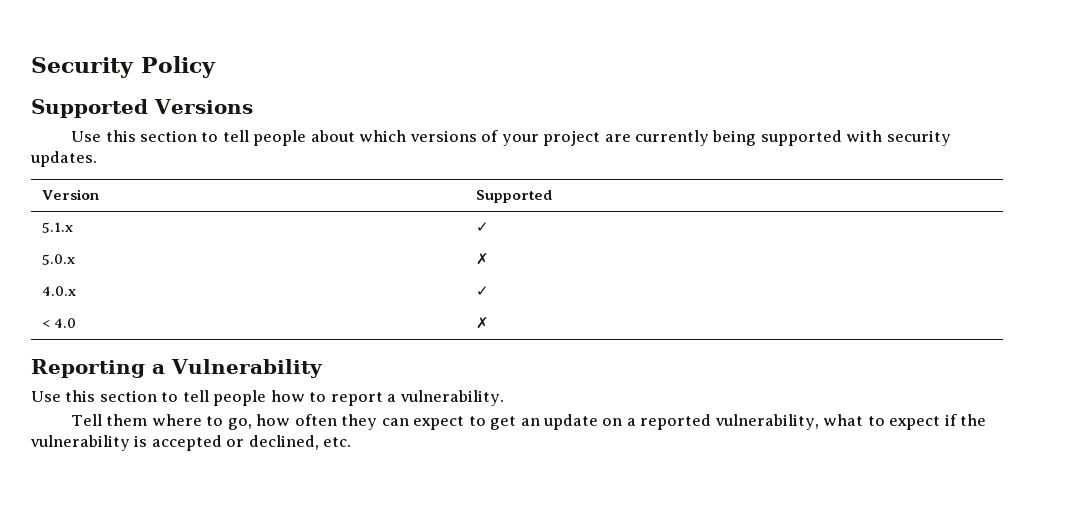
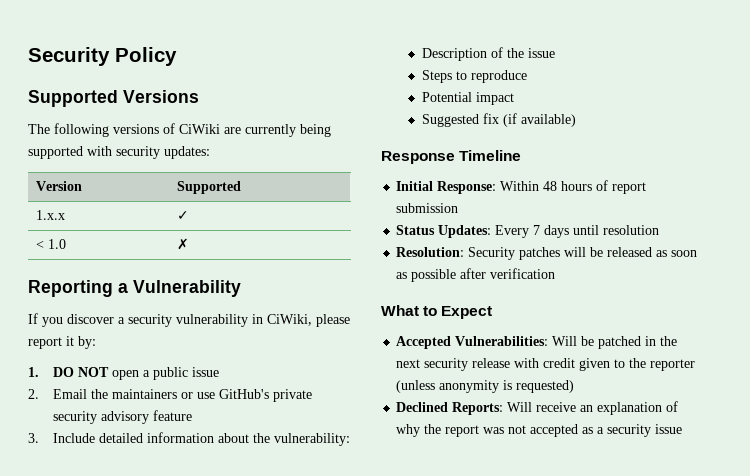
[71,130,601,146] Use this section to tell people about which versions of your project -> [28,123,220,137] The following versions of CiWiki
[30,151,97,167] updates. -> [164,146,210,159] updates:
[42,222,74,233] [476,222,490,232] [42,254,76,265] [476,253,490,265] [42,286,77,296] 5.1.x | ✓ // 5.0.x | ✗ // 4.0.x -> [36,210,66,220] 1.x.x
[54,318,77,328] 4.0 -> [48,239,67,249] 1.0
[31,390,504,406] [71,414,987,430] [30,435,352,451] Use this section to tell people how to report a vulnerability. // Tell them where to go, how often they can expect to get an update on a reported vulnerability, what to expect if the vulnerability is accepted or declined, etc. -> [28,313,350,327] [28,336,96,349] [28,367,220,380] [28,389,313,402] [53,410,193,424] [28,432,351,446] [421,47,555,61] [421,70,527,83] [421,92,514,105] [421,113,576,127] [381,150,522,164] [396,180,647,194] [396,203,459,213] [396,225,660,238] [396,247,698,260] [396,268,556,282] [381,305,493,319] [396,336,678,349] [396,358,696,371] [396,380,575,393] [396,401,679,415] [396,424,683,437] If you discover a security vulnerability in CiWiki, please report it by: // 1. DO NOT open a public issue // 2. Email the maintainers or use GitHub's private security advisory feature // 3. Include detailed information about the vulnerability: // Description of the issue // Steps to reproduce // Potential impact // Suggested fix (if available) // Response Timeline // Initial Response: Within 48 hours of report submission // Status Updates: Every 7 days until resolution // Resolution: Security patches will be released as soon as possible after verification // What to Expect // Accepted Vulnerabilities: Will be patched in the next security release with credit given to the reporter (unless anonymity is requested) // Declined Reports: Will receive an explanation of why the report was not accepted as a security issue

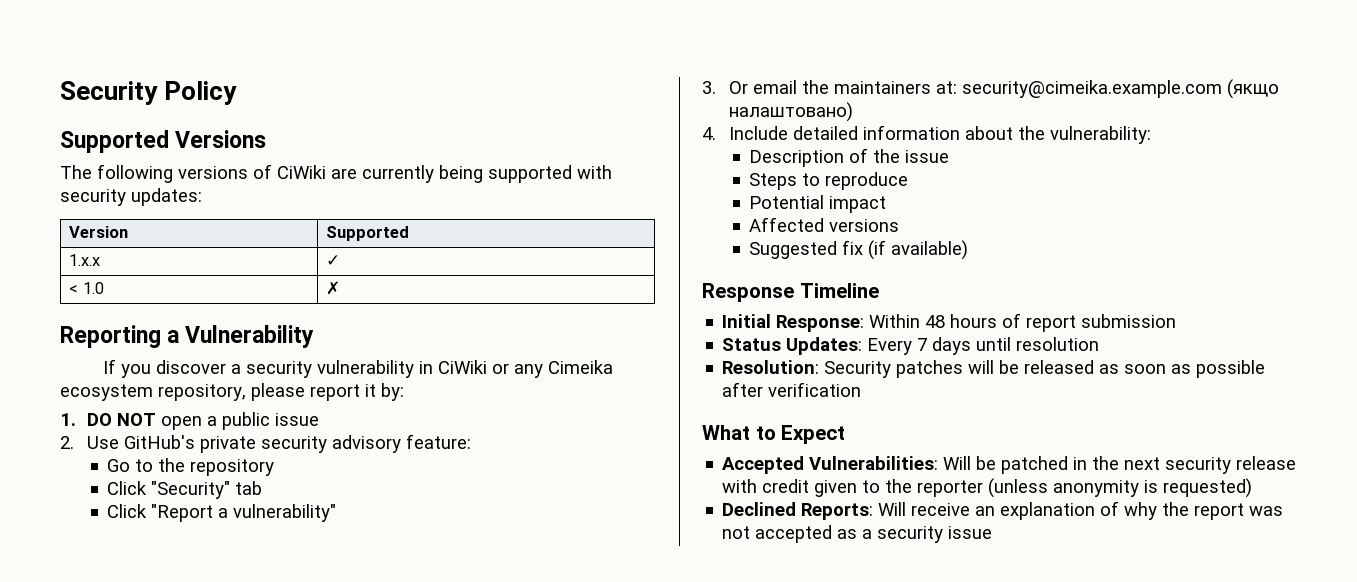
[267,314,312,326] CiWiki, -> [437,360,613,378] [60,384,246,401] CiWiki or any Cimeika ecosystem repository,
[53,389,313,402] [53,410,193,424] [28,433,39,443] Email the maintainers or use GitHub's private security advisory feature // 3. -> [86,434,471,453] [107,458,275,476] [107,481,263,499] [107,504,337,522] [702,79,1279,99] [728,102,853,122] [702,127,716,140] Use GitHub's private security advisory feature: // Go to the repository // Click "Security" tab // Click "Report a vulnerability" // 3. Or email the maintainers at: security@cimeika.example.com (якщо налаштовано) // 4.
(514, 98) none -> [749,217,900,232] // Affected versions

